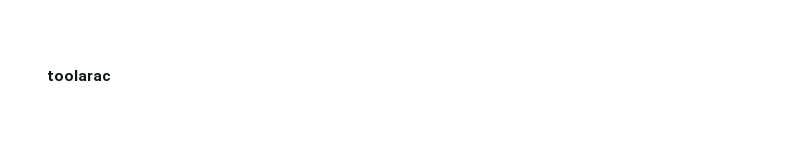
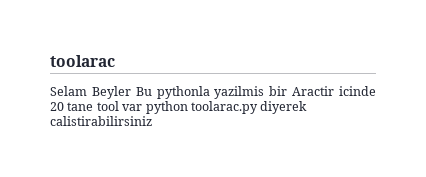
(111, 75) none -> [50,86,376,99] [50,101,308,114] [50,116,152,126] // Selam Beyler Bu pythonla yazilmis bir Aractir icinde 20 tane tool var python toolarac.py diyerek calistirabilirsiniz

